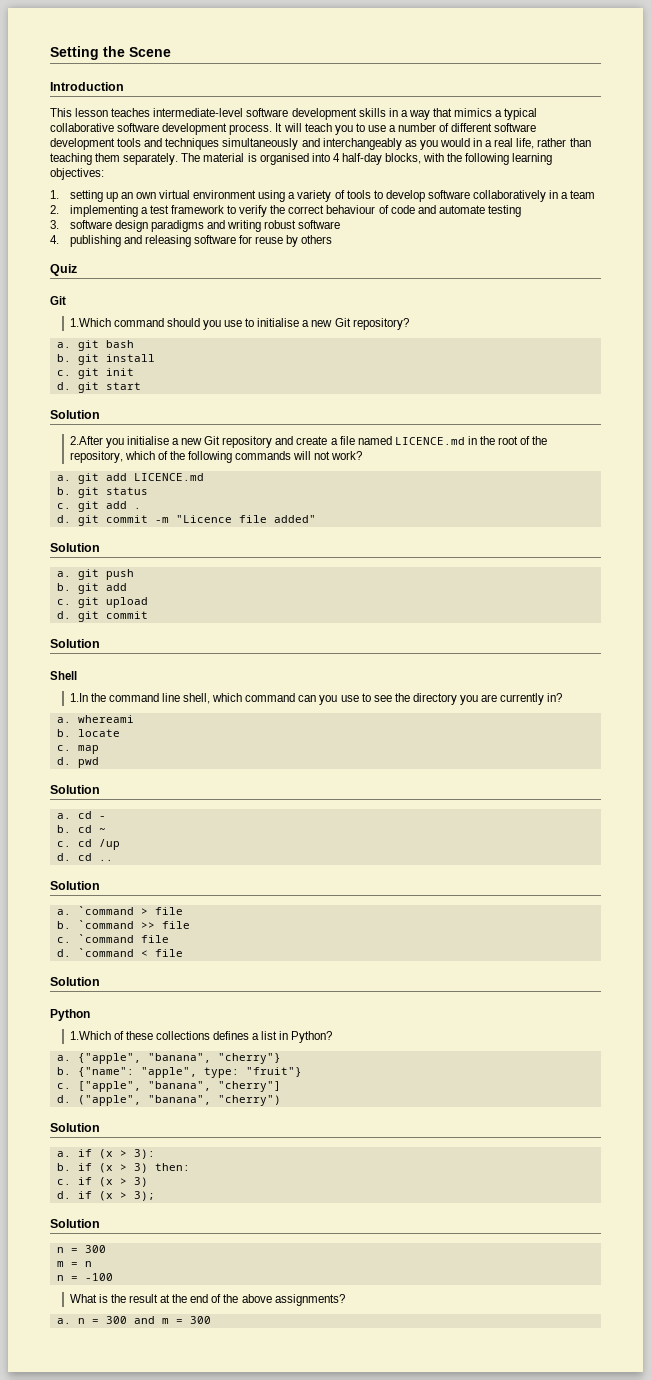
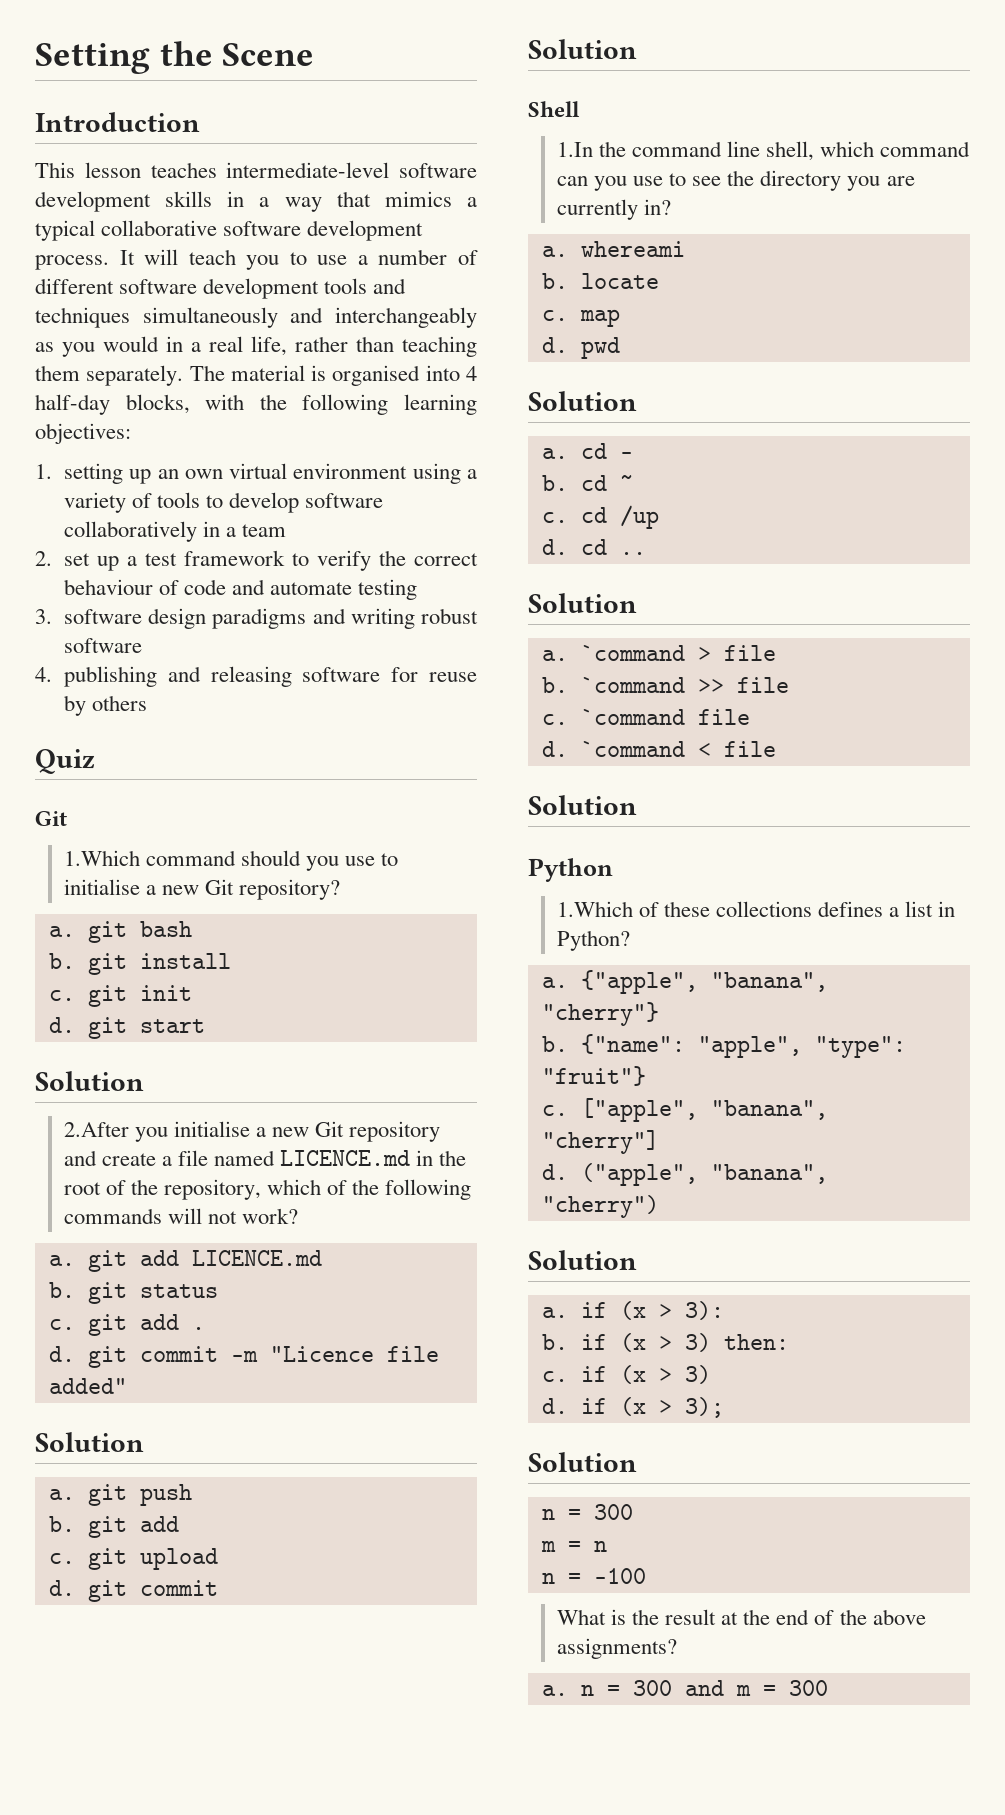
[69,205,138,217] implementing -> [63,553,119,571] set up
[203,1067,239,1078] type: -> [814,1036,906,1058] "type":

